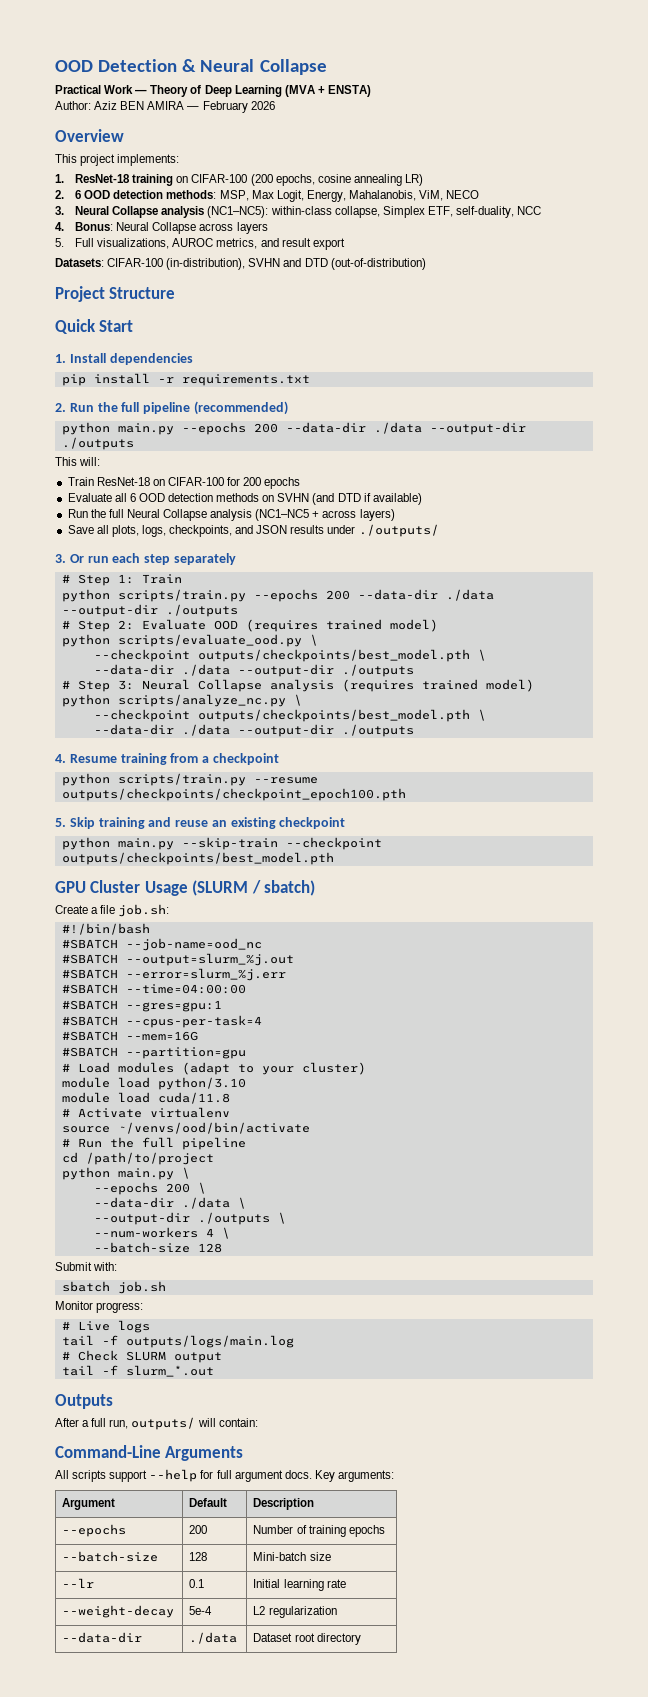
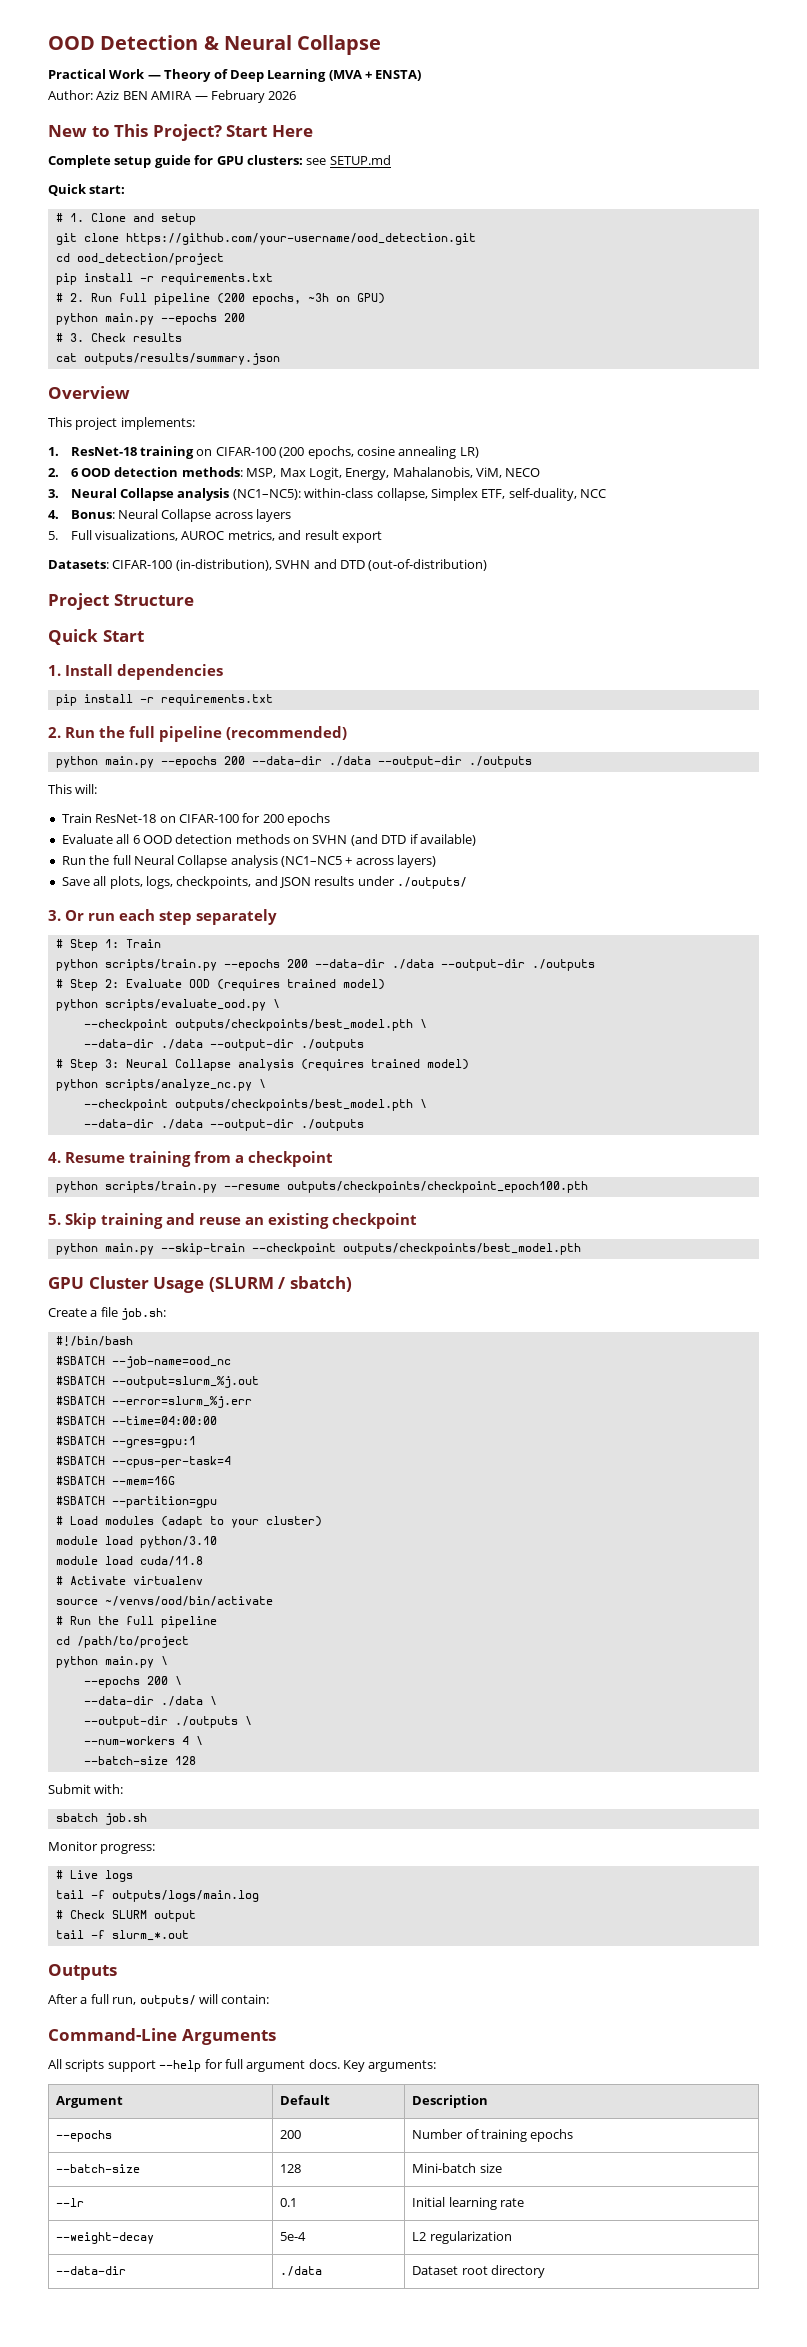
(275, 105) none -> [48,124,313,141] [48,155,391,168] [48,184,126,196] [55,213,196,225] [55,233,476,245] [55,253,224,265] [55,273,273,285] [55,293,385,305] [55,313,245,325] [55,333,182,342] [55,353,280,365] // New to This Project? Start Here // Complete setup guide for GPU clusters: see SETUP.md // Quick start: // # 1. Clone and setup // git clone https://github.com/your-username/ood_detection.git // cd ood_detection/project // pip install -r requirements.txt // # 2. Run full pipeline (200 epochs, ~3h on GPU) // python main.py --epochs 200 // # 3. Check results // cat outputs/results/summary.json

